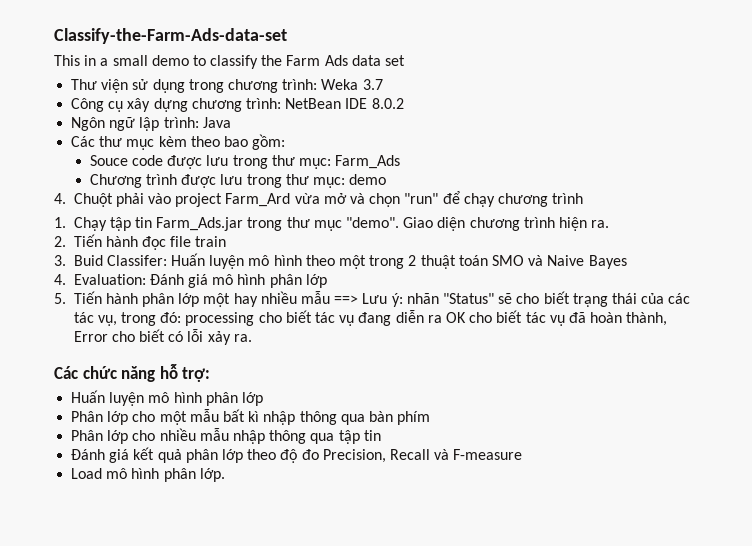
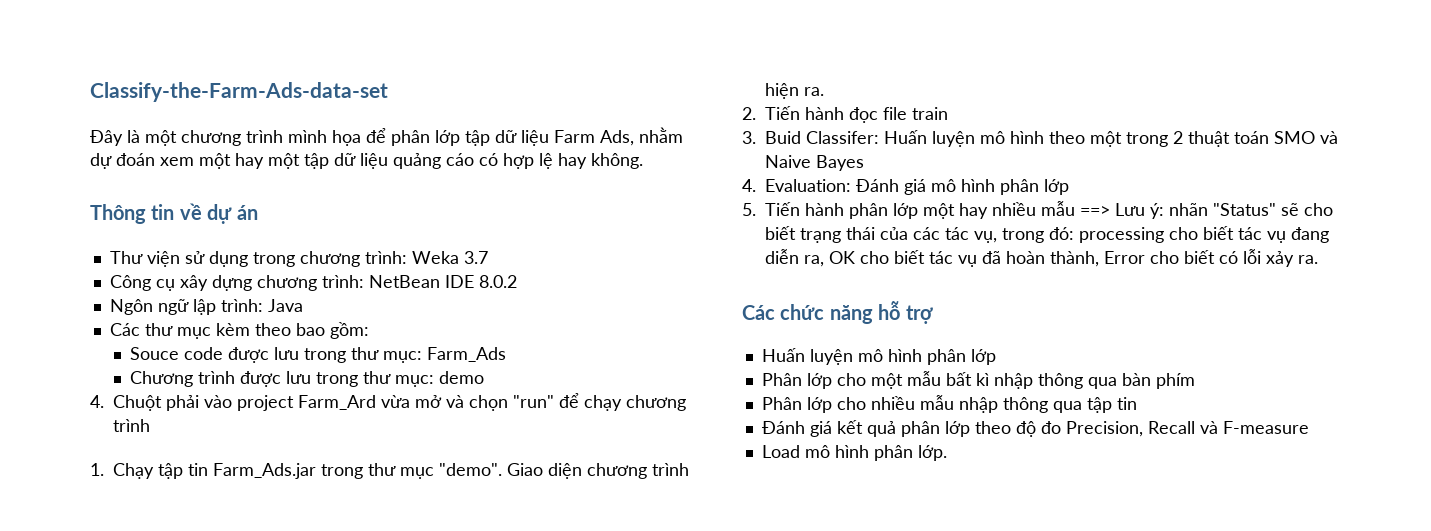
[54,55,406,69] This in a small demo to classify the Farm Ads data set -> [90,127,683,146] [90,153,643,169] [90,203,258,224] Đây là một chương trình mình họa để phân lớp tập dữ liệu Farm Ads, nhằm dự đoán xem một hay một tập dữ liệu quảng cáo có hợp lệ hay không. // Thông tin về dự án
[427,315,442,323] ra -> [804,255,824,267] ra,
[182,367,211,382] trợ: -> [905,305,933,324] trợ

